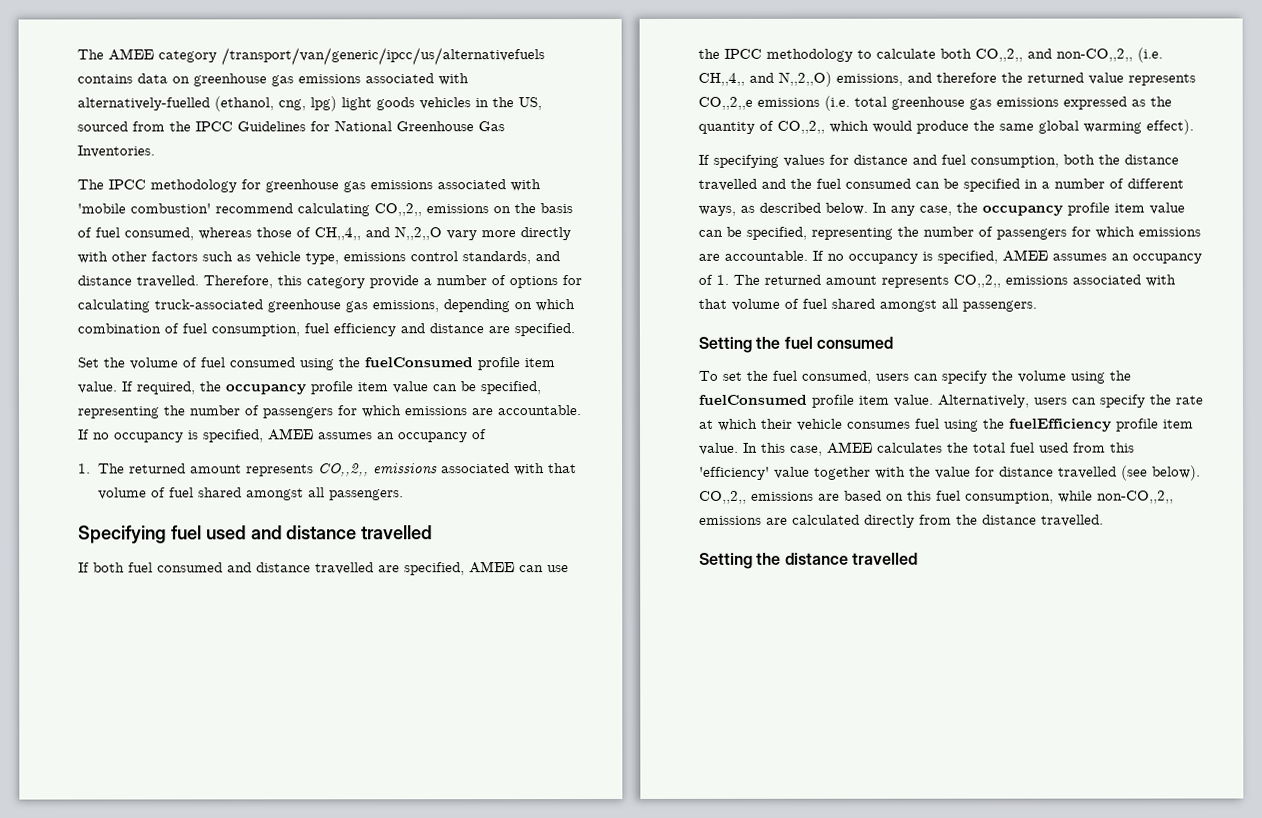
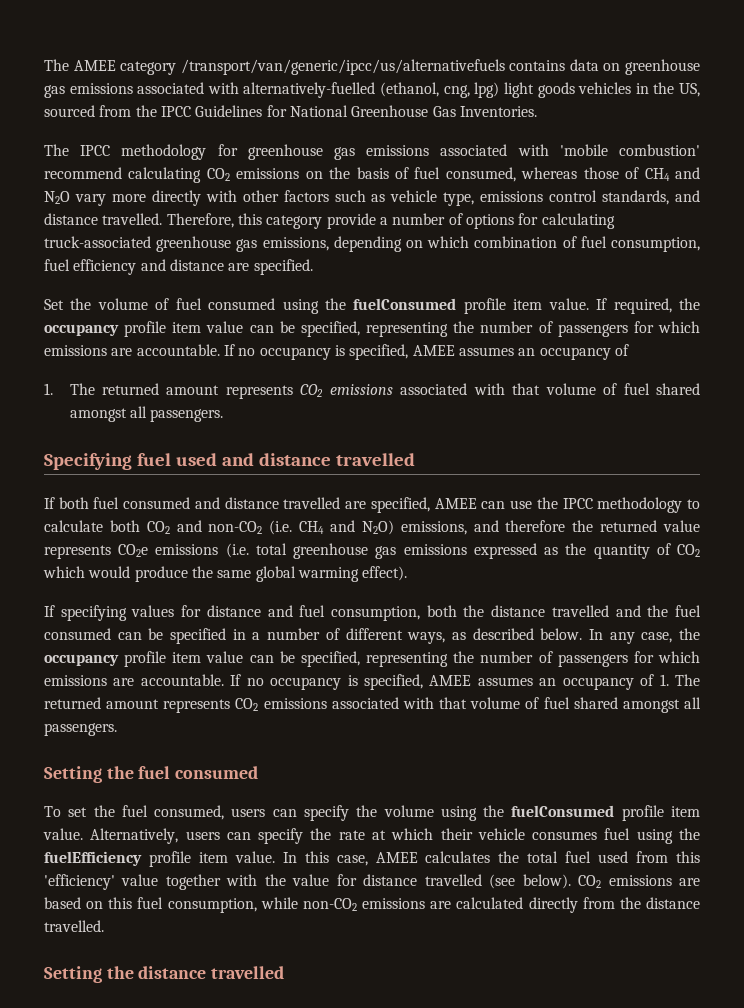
[374,203,422,217] CO,,2,, -> [206,168,230,181] CO2
[314,226,442,241] CH,,4,, and N,,2,,O -> [644,167,701,181] [44,191,70,204] CH4 and N2O
[317,463,369,477] CO,,2,, -> [300,384,324,397] CO2
[975,47,1163,63] [698,71,832,87] CO,,2,, and non-CO,,2,, (i.e. CH,,4,, and N,,2,,O) -> [146,520,394,535] CO2 and non-CO2 (i.e. CH4 and N2O)
[698,96,753,110] CO,,2,,e -> [118,544,149,557] CO2e
[777,120,825,134] CO,,2,, -> [677,544,701,557] CO2
[953,274,1001,288] CO,,2,, -> [235,698,259,711] CO2
[699,490,747,504] CO,,2,, -> [578,875,602,888] CO2
[1097,490,1174,504] non-CO,,2,, -> [302,898,357,911] non-CO2

